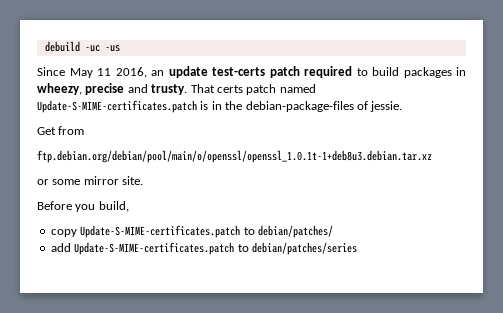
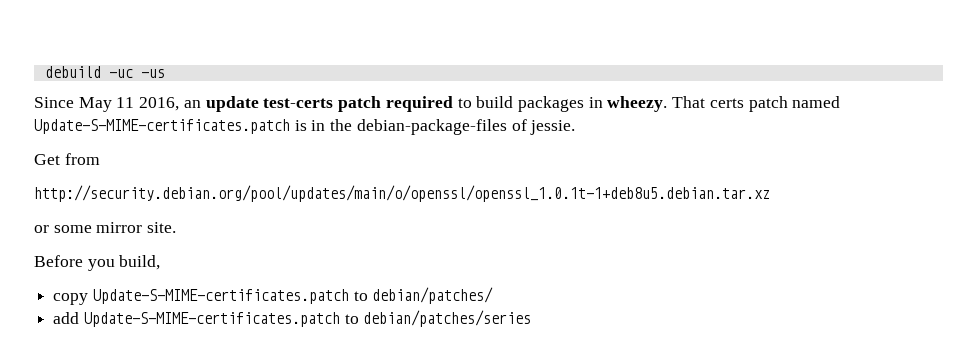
[37,83,188,95] wheezy, precise and trusty. -> [607,96,668,112] wheezy.
[37,150,432,163] ftp.debian.org/debian/pool/main/o/openssl/openssl_1.0.1t-1+deb8u3.debian.tar.xz -> [34,185,770,202] http://security.debian.org/pool/updates/main/o/openssl/openssl_1.0.1t-1+deb8u5.debian.tar.xz

